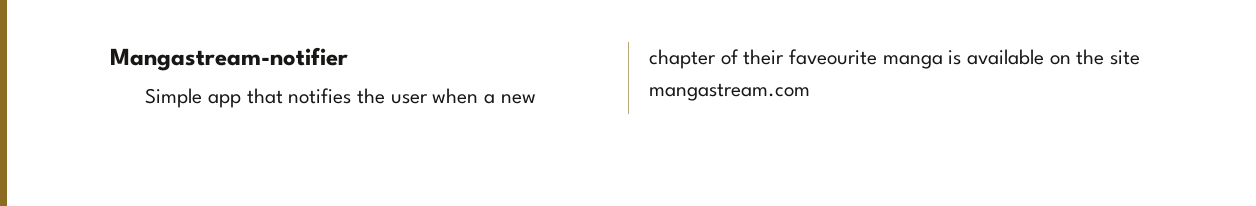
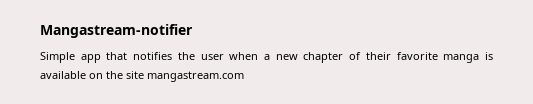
[789,49,878,65] faveourite -> [396,52,438,60] favorite

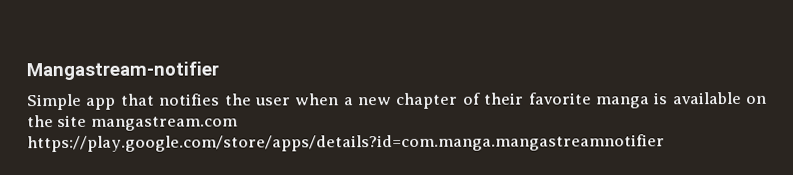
(244, 76) none -> [27,134,665,153] https://play.google.com/store/apps/details?id=com.manga.mangastreamnotifier

